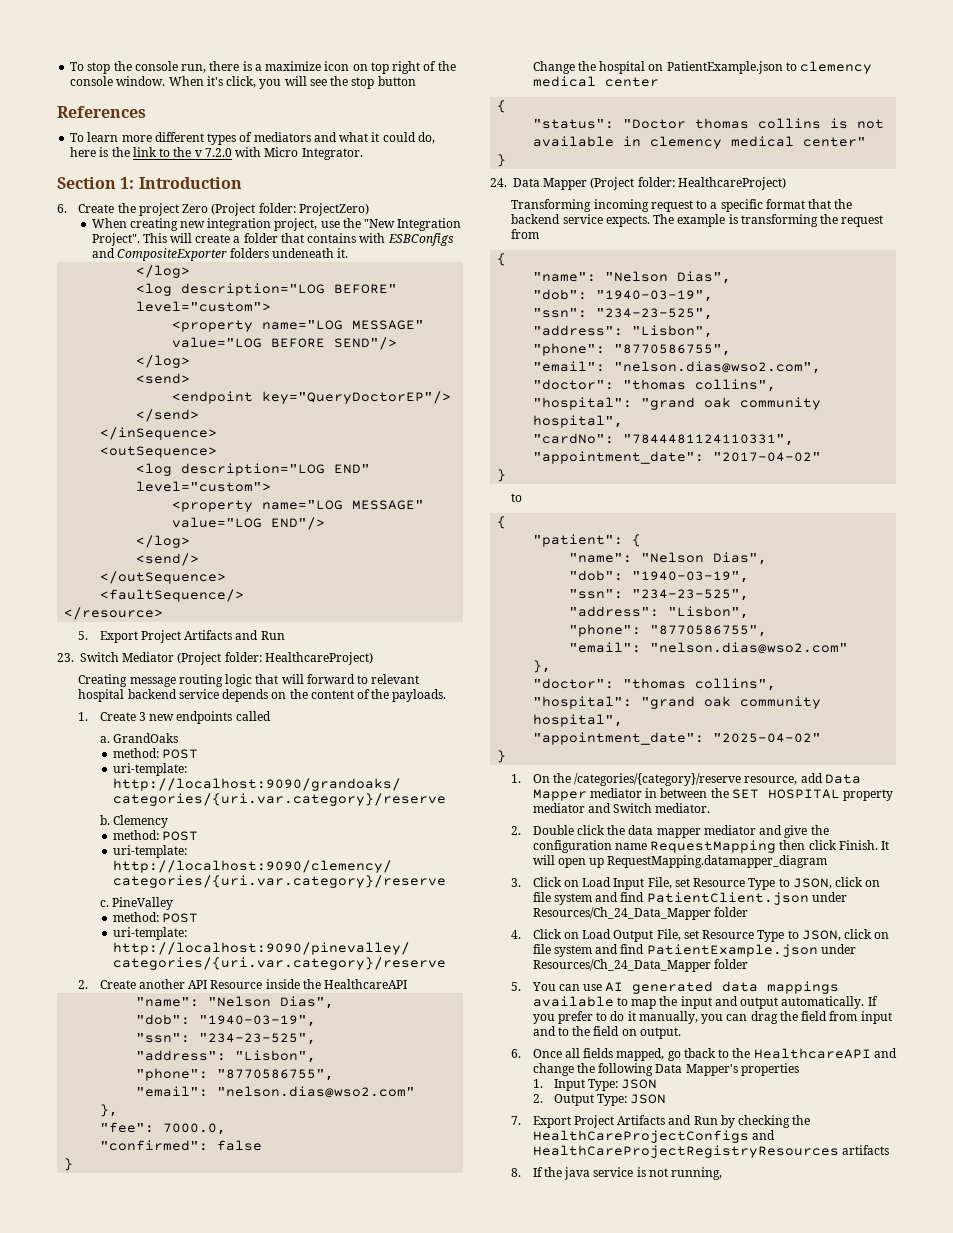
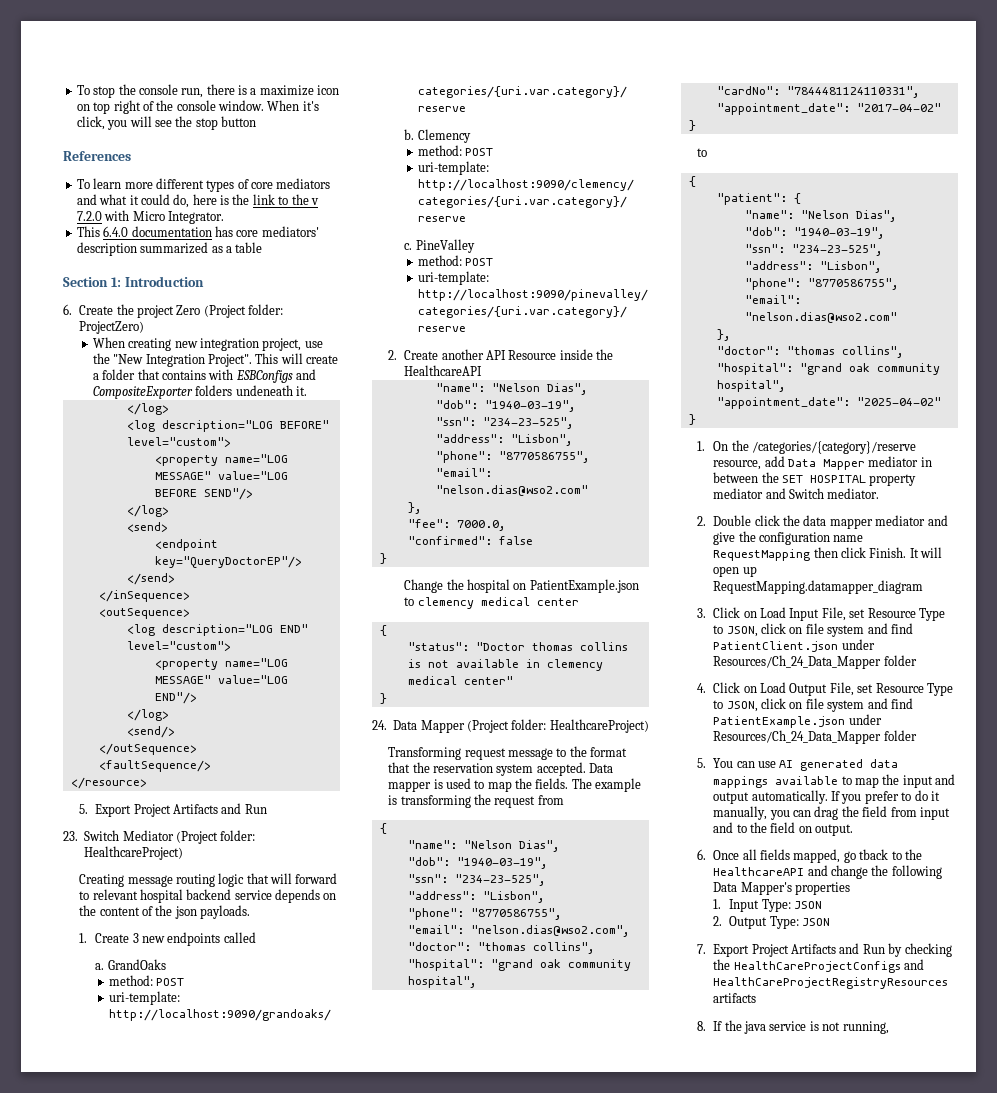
(253, 137) none -> [251,182,273,189] core
(363, 154) none -> [76,226,319,237] [76,242,263,256] // This 6.4.0 documentation has core mediators' description summarized as a table
(390, 694) none -> [174,906,197,919] json
[593,199,853,212] [511,214,650,227] incoming request to a specific format that the backend service expects. -> [464,746,627,760] [388,762,613,776] [388,778,569,792] request message to the format that the reservation system accepted. Data mapper is used to map the fields.

